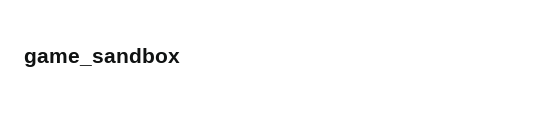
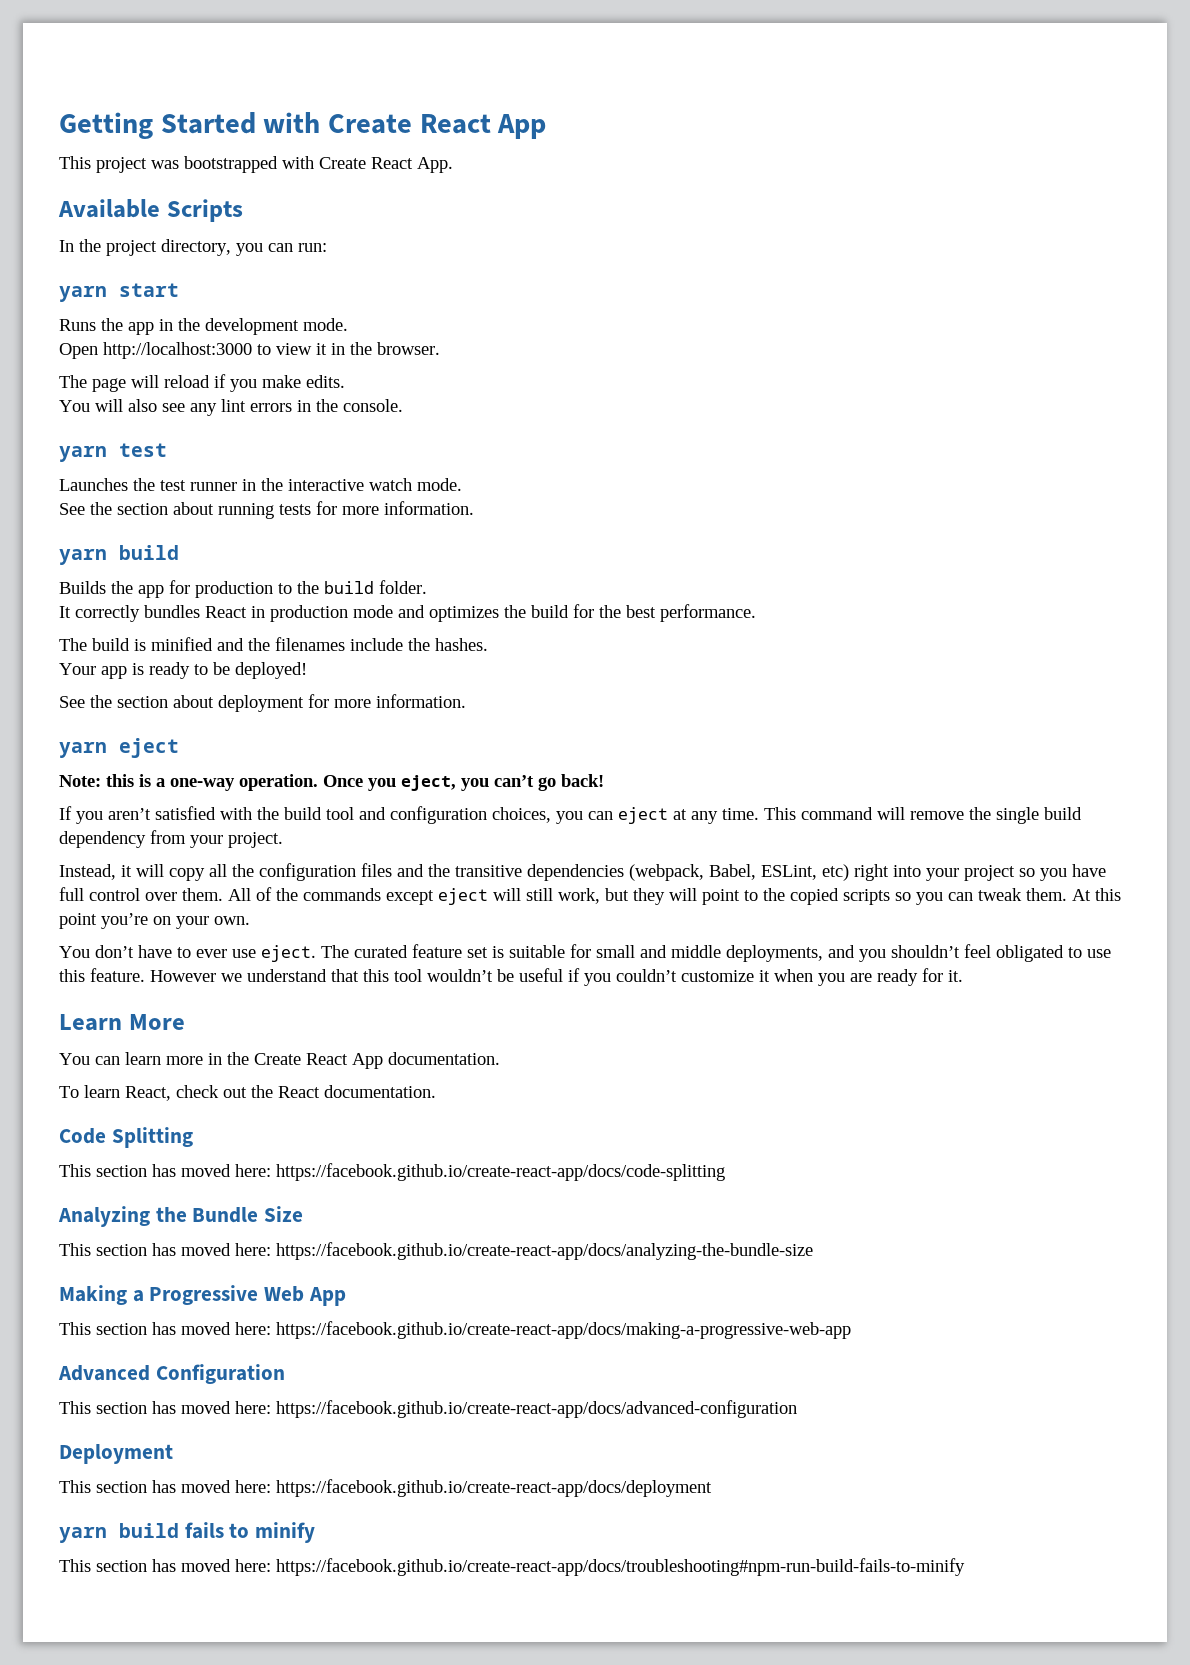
[24,48,180,67] game_sandbox -> [59,112,547,139] [59,156,453,173] [58,199,243,222] [59,239,327,256] [59,283,179,302] [59,318,348,335] [59,342,440,359] [59,374,345,392] [59,399,403,416] [59,443,167,462] [59,478,462,491] [59,501,474,519] [59,545,179,565] [59,580,427,598] [59,604,756,622] [59,637,488,651] [59,662,307,679] [59,694,466,712] [59,738,179,758] [59,774,604,791] [59,806,1082,824] [59,830,283,848] [59,863,1106,881] [59,887,1121,905] [59,913,250,929] [59,944,1111,962] [59,968,963,986] [59,1014,185,1031] [59,1052,500,1069] [59,1085,436,1101] [59,1127,193,1148] [59,1163,725,1181] [58,1206,304,1227] [59,1242,813,1260] [59,1285,346,1306] [59,1321,851,1339] [58,1364,285,1384] [59,1400,797,1418] [59,1444,173,1464] [59,1479,712,1497] [59,1522,316,1543] [59,1558,965,1576] Getting Started with Create React App // This project was bootstrapped with Create React App. // Available Scripts // In the project directory, you can run: // yarn start // Runs the app in the development mode. // Open http://localhost:3000 to view it in the browser. // The page will reload if you make edits. // You will also see any lint errors in the console. // yarn test // Launches the test runner in the interactive watch mode. // See the section about running tests for more information. // yarn build // Builds the app for production to the build folder. // It correctly bundles React in production mode and optimizes the build for the best performance. // The build is minified and the filenames include the hashes. // Your app is ready to be deployed! // See the section about deployment for more information. // yarn eject // Note: this is a one-way operation. Once you eject, you can’t go back! // If you aren’t satisfied with the build tool and configuration choices, you can eject at any time. This command will remove the single build dependency from your project. // Instead, it will copy all the configuration files and the transitive dependencies (webpack, Babel, ESLint, etc) right into your project so you have full control over them. All of the commands except eject will still work, but they will point to the copied scripts so you can tweak them. At this point you’re on your own. // You don’t have to ever use eject. The curated feature set is suitable for small and middle deployments, and you shouldn’t feel obligated to use this feature. However we understand that this tool wouldn’t be useful if you couldn’t customize it when you are ready for it. // Learn More // You can learn more in the Create React App documentation. // To learn React, check out the React documentation. // Code Splitting // This section has moved here: https://facebook.github.io/create-react-app/docs/code-splitting // Analyzing the Bundle Size // This section has moved here: https://facebook.github.io/create-react-app/docs/analyzing-the-bundle-size // Making a Progressive Web App // This section has moved here: https://facebook.github.io/create-react-app/docs/making-a-progressive-web-app // Advanced Configuration // This section has moved here: https://facebook.github.io/create-react-app/docs/advanced-configuration // Deployment // This section has moved here: https://facebook.github.io/create-react-app/docs/deployment // yarn build fails to minify // This section has moved here: https://facebook.github.io/create-react-app/docs/troubleshooting#npm-run-build-fails-to-minify

